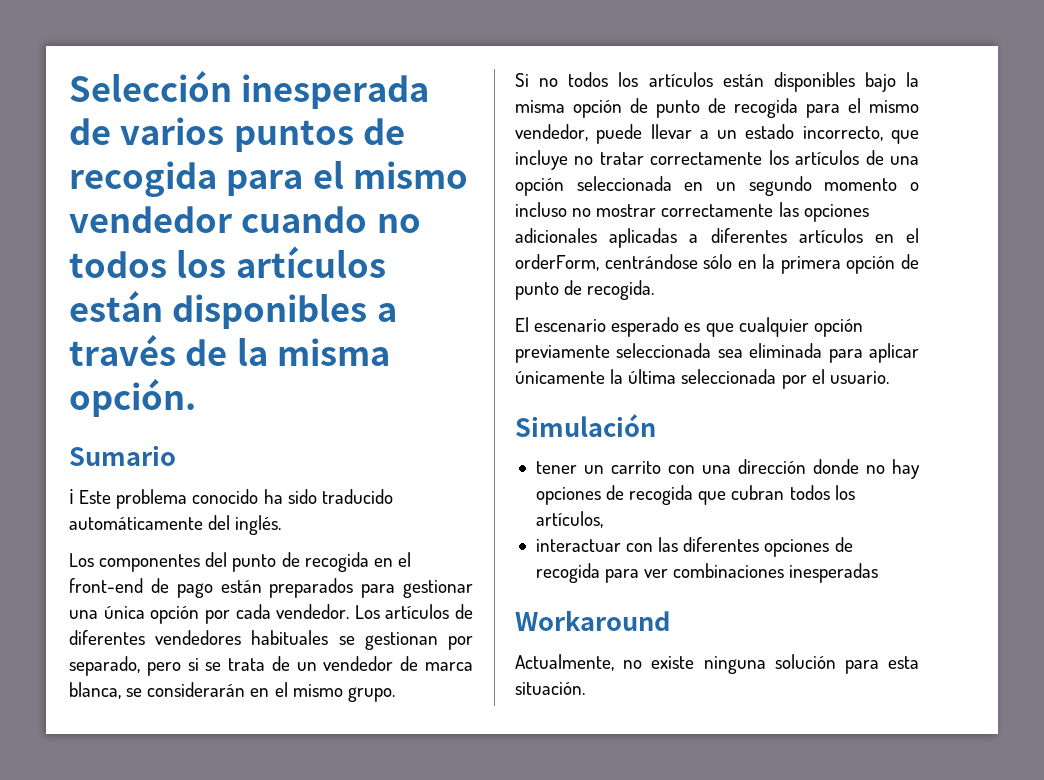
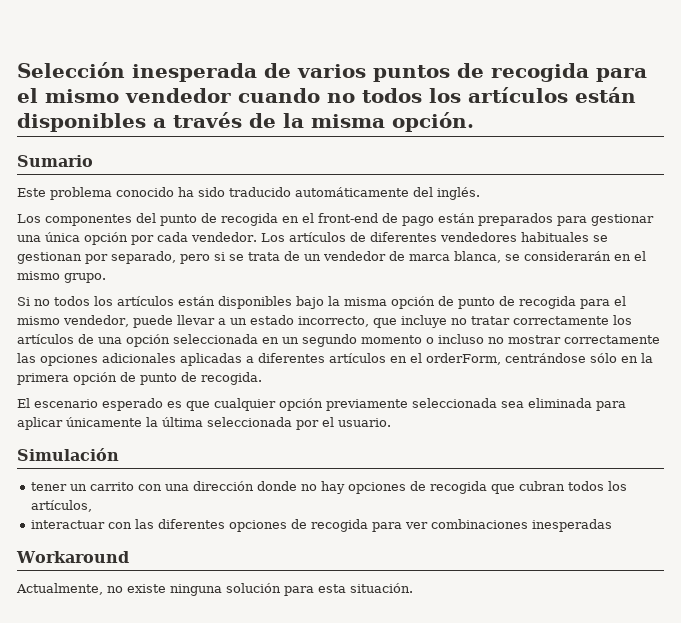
[69,489,74,504] ℹ -> (93, 161) none

